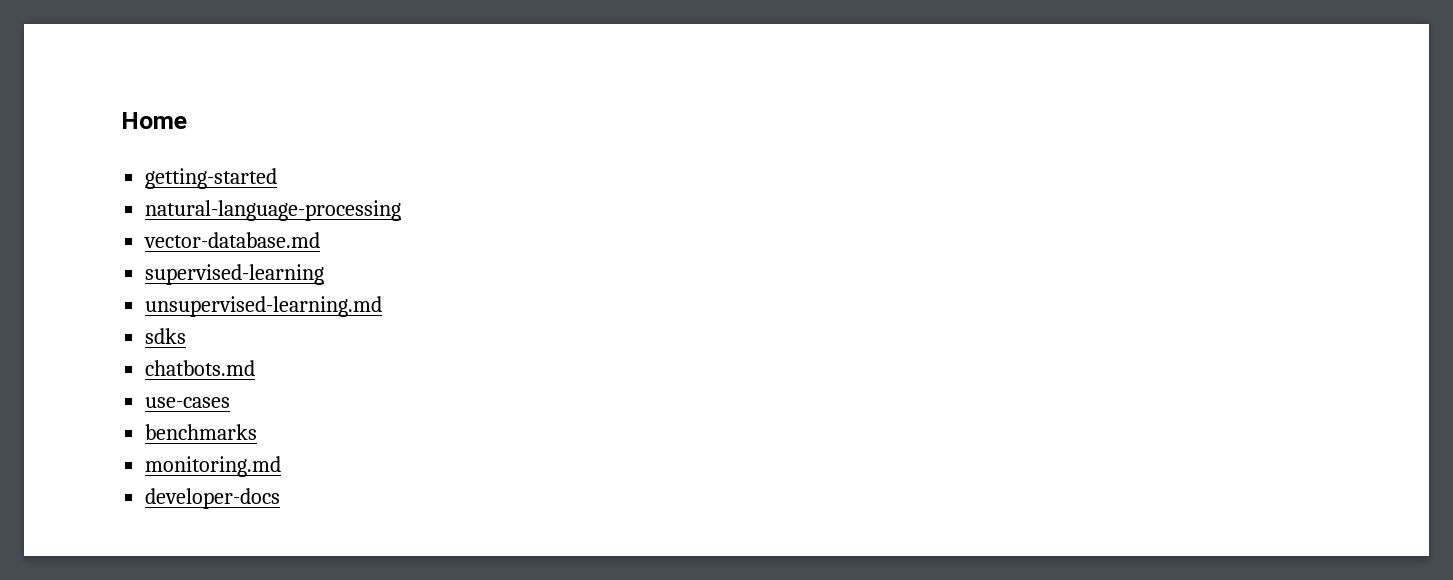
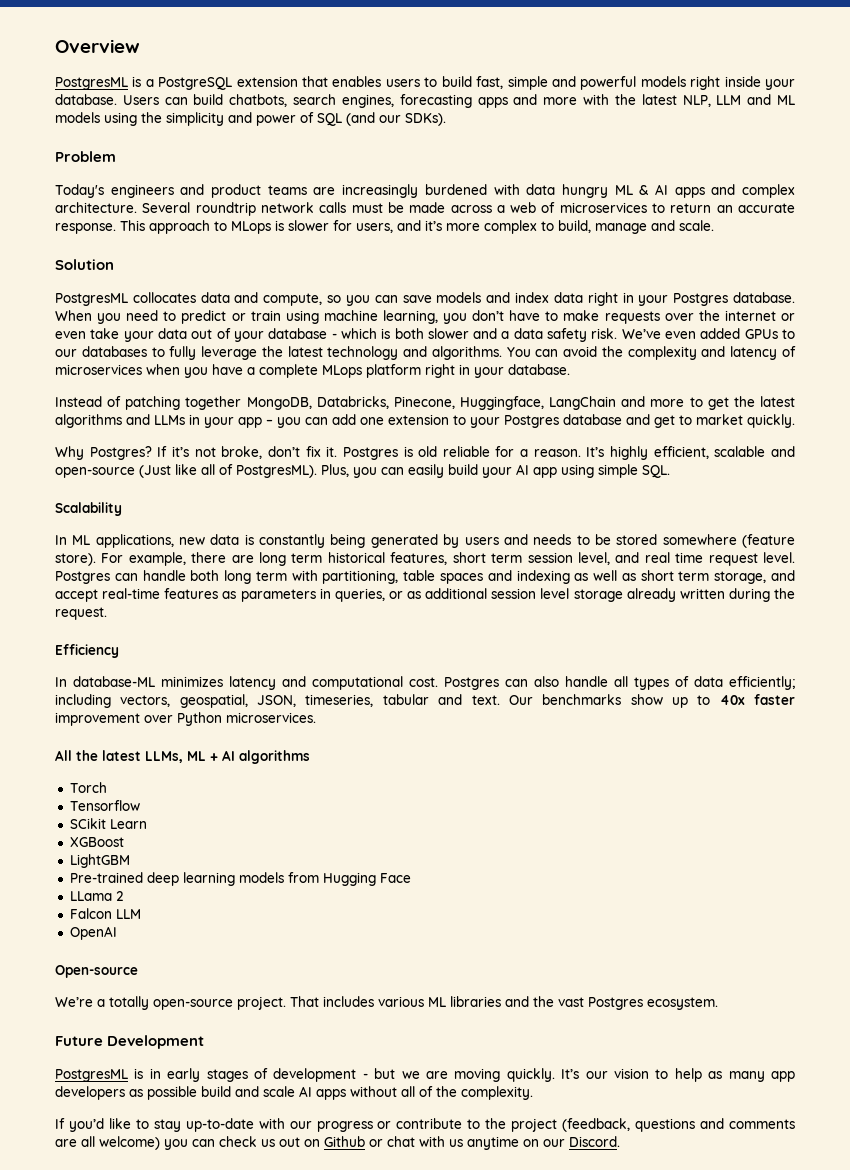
[121,112,187,129] [145,168,278,189] [145,200,402,221] [144,232,321,248] [145,264,325,285] [145,296,383,317] [145,328,187,344] [145,360,256,376] [145,397,231,408] [145,424,258,440] [145,456,282,477] [145,488,281,509] Home // getting-started // natural-language-processing // vector-database.md // supervised-learning // unsupervised-learning.md // sdks // chatbots.md // use-cases // benchmarks // monitoring.md // developer-docs -> [55,39,140,53] [55,76,795,90] [55,94,796,108] [55,112,446,126] [55,151,116,162] [55,184,795,198] [55,202,795,216] [55,220,714,234] [55,259,114,270] [55,292,796,306] [55,310,795,324] [55,328,796,342] [55,346,796,360] [55,364,570,378] [55,396,795,410] [55,414,795,428] [55,446,795,460] [55,464,670,478] [55,502,122,516] [55,534,796,548] [55,552,795,566] [55,570,796,584] [55,588,795,602] [55,607,107,620] [55,644,119,658] [55,676,795,690] [55,694,795,708] [55,712,316,726] [55,750,310,764] [69,782,107,793] [69,800,140,811] [69,818,147,829] [69,837,124,847] [69,854,130,868] [69,872,411,886] [69,891,123,901] [69,908,141,919] [69,926,117,940] [55,965,138,978] [55,996,718,1010] [55,1035,205,1049] [55,1068,795,1082] [55,1086,533,1100] [55,1118,796,1132] [55,1136,620,1150] Overview // PostgresML is a PostgreSQL extension that enables users to build fast, simple and powerful models right inside your database. Users can build chatbots, search engines, forecasting apps and more with the latest NLP, LLM and ML models using the simplicity and power of SQL (and our SDKs). // Problem // Today's engineers and product teams are increasingly burdened with data hungry ML & AI apps and complex architecture. Several roundtrip network calls must be made across a web of microservices to return an accurate response. This approach to MLops is slower for users, and it’s more complex to build, manage and scale. // Solution // PostgresML collocates data and compute, so you can save models and index data right in your Postgres database. When you need to predict or train using machine learning, you don’t have to make requests over the internet or even take your data out of your database - which is both slower and a data safety risk. We’ve even added GPUs to our databases to fully leverage the latest technology and algorithms. You can avoid the complexity and latency of microservices when you have a complete MLops platform right in your database. // Instead of patching together MongoDB, Databricks, Pinecone, Huggingface, LangChain and more to get the latest algorithms and LLMs in your app – you can add one extension to your Postgres database and get to market quickly. // Why Postgres? If it’s not broke, don’t fix it. Postgres is old reliable for a reason. It’s highly efficient, scalable and open-source (Just like all of PostgresML). Plus, you can easily build your AI app using simple SQL. // Scalability // In ML applications, new data is constantly being generated by users and needs to be stored somewhere (feature store). For example, there are long term historical features, short term session level, and real time request level. Postgres can handle both long term with partitioning, table spaces and indexing as well as short term storage, and accept real-time features as parameters in queries, or as additional session level storage already written during the request. // Efficiency // In database-ML minimizes latency and computational cost. Postgres can also handle all types of data efficiently; including vectors, geospatial, JSON, timeseries, tabular and text. Our benchmarks show up to 40x faster improvement over Python microservices. // All the latest LLMs, ML + AI algorithms // Torch // Tensorflow // SCikit Learn // XGBoost // LightGBM // Pre-trained deep learning models from Hugging Face // LLama 2 // Falcon LLM // OpenAI // Open-source // We’re a totally open-source project. That includes various ML libraries and the vast Postgres ecosystem. // Future Development // PostgresML is in early stages of development - but we are moving quickly. It’s our vision to help as many app developers as possible build and scale AI apps without all of the complexity. // If you’d like to stay up-to-date with our progress or contribute to the project (feedback, questions and comments are all welcome) you can check us out on Github or chat with us anytime on our Discord.

